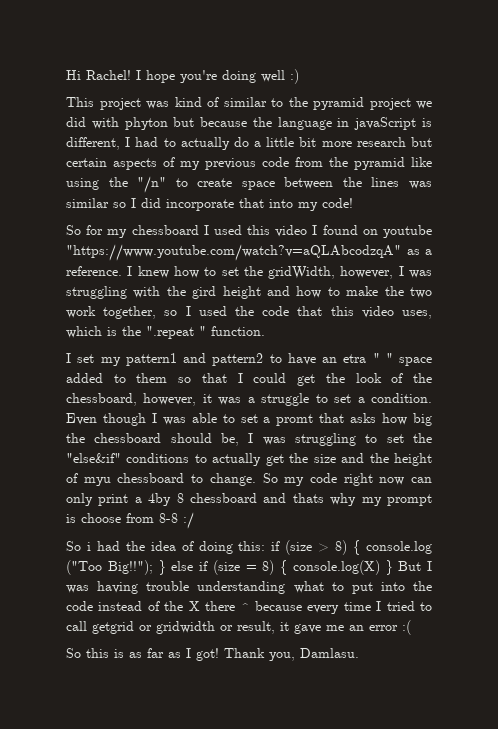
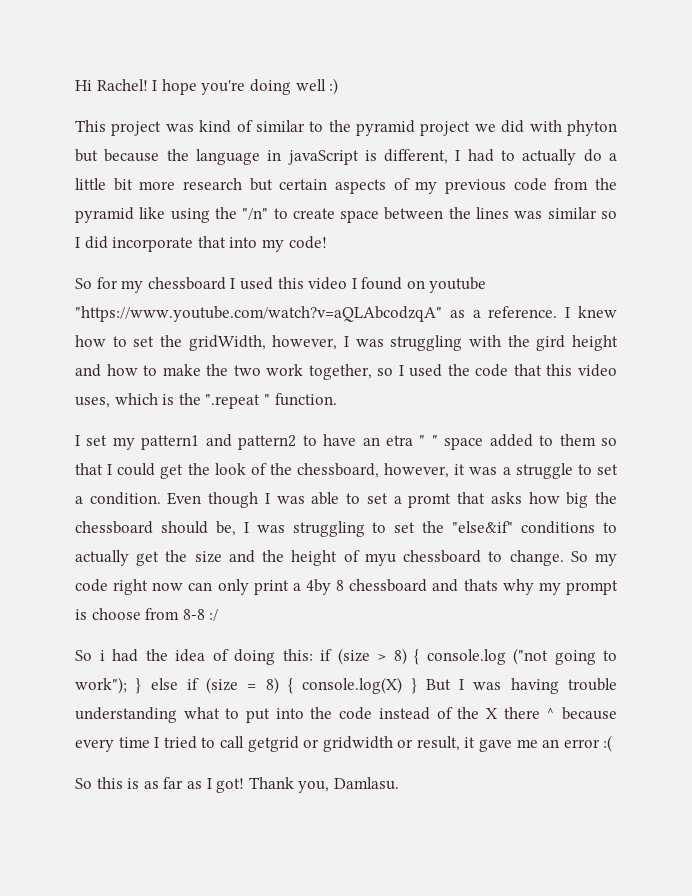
[66,560,153,575] ("Too Big!!"); -> [513,648,617,665] [75,677,127,694] ("not going to work");

